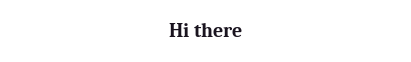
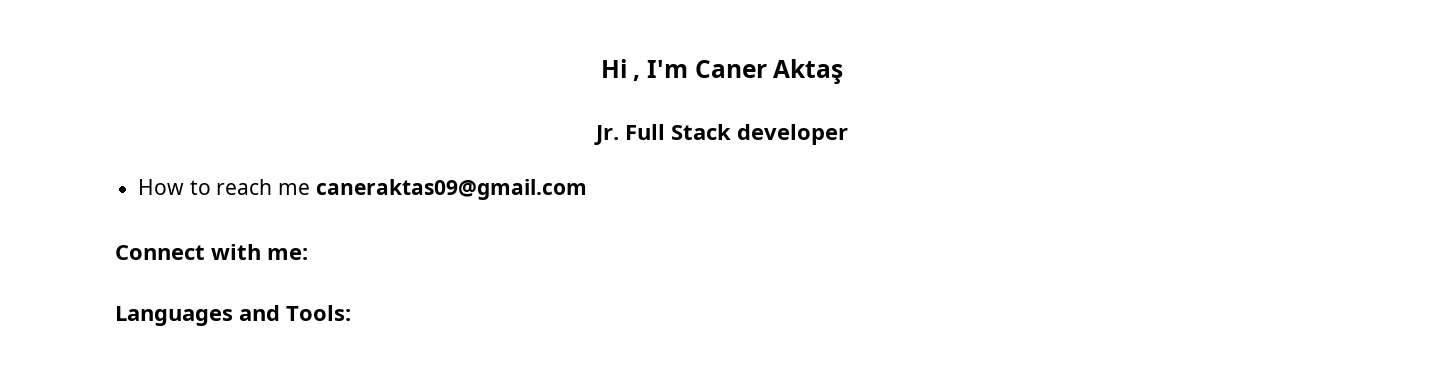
[194,22,243,37] there -> [633,59,844,84] [594,124,848,145] [138,179,587,200] [115,244,308,260] [115,305,351,326] , I'm Caner Aktaş // Jr. Full Stack developer // How to reach me caneraktas09@gmail.com // Connect with me: // Languages and Tools:

